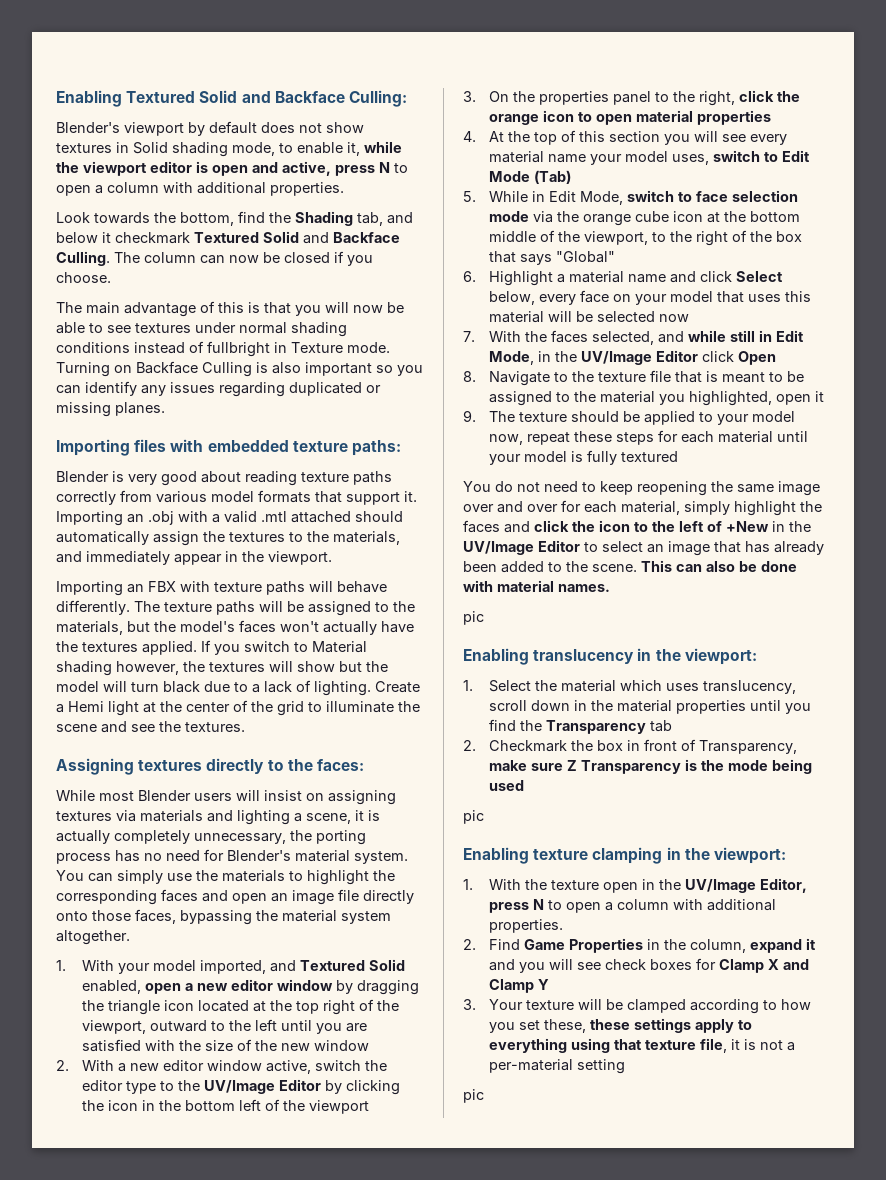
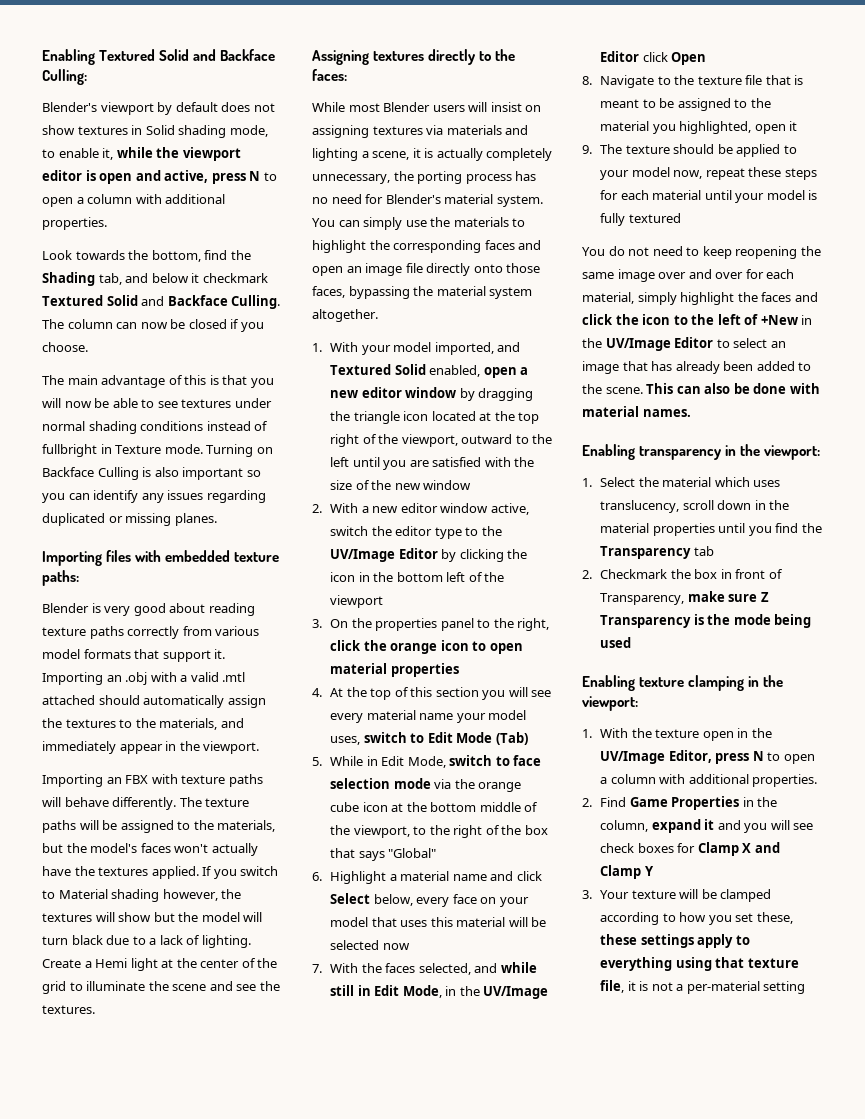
[463,611,484,625] [463,648,635,665] // pic // Enabling translucency -> [582,444,723,460] // Enabling transparency
[463,810,484,824] // pic -> (632, 642) none
[463,1089,484,1103] // pic -> (806, 987) none

